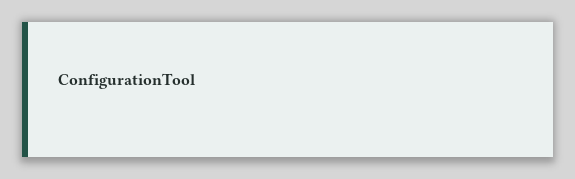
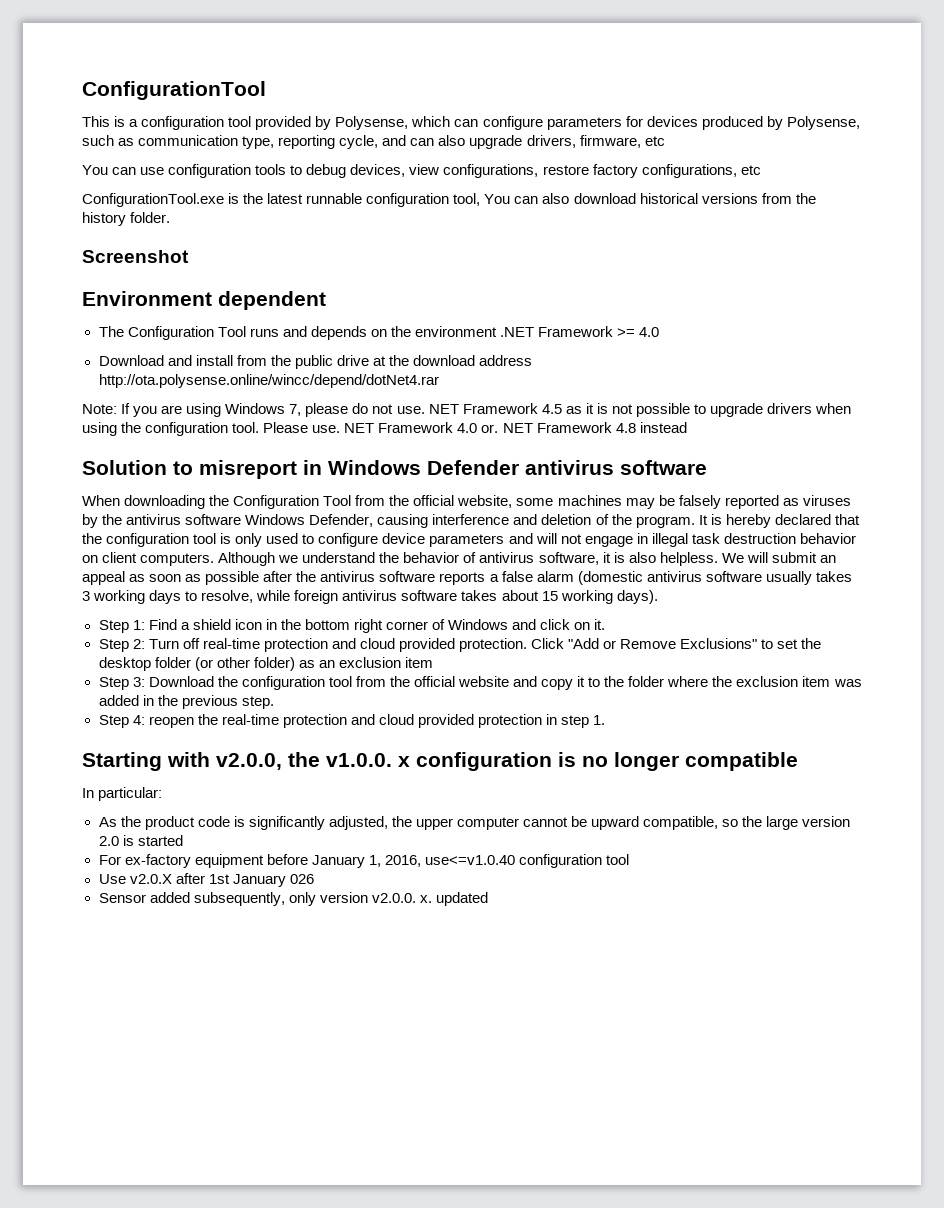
(195, 81) none -> [82,116,860,130] [82,135,665,149] [82,164,761,178] [82,193,816,207] [82,212,171,226] [82,250,189,263] [82,291,326,310] [98,326,660,340] [98,355,533,369] [98,374,439,388] [82,403,852,417] [82,422,687,436] [82,460,707,479] [82,495,851,509] [82,514,860,528] [82,533,856,547] [82,552,836,566] [82,571,852,585] [82,590,658,604] [98,619,606,633] [98,638,822,652] [98,657,433,671] [98,676,862,690] [98,695,274,709] [98,714,606,728] [82,752,798,771] [82,787,163,801] [98,816,851,830] [98,835,183,846] [98,854,629,868] [98,873,314,887] [98,892,488,906] // This is a configuration tool provided by Polysense, which can configure parameters for devices produced by Polysense, such as communication type, reporting cycle, and can also upgrade drivers, firmware, etc // You can use configuration tools to debug devices, view configurations, restore factory configurations, etc // ConfigurationTool.exe is the latest runnable configuration tool, You can also download historical versions from the history folder. // Screenshot // Environment dependent // The Configuration Tool runs and depends on the environment .NET Framework >= 4.0 // Download and install from the public drive at the download address http://ota.polysense.online/wincc/depend/dotNet4.rar // Note: If you are using Windows 7, please do not use. NET Framework 4.5 as it is not possible to upgrade drivers when using the configuration tool. Please use. NET Framework 4.0 or. NET Framework 4.8 instead // Solution to misreport in Windows Defender antivirus software // When downloading the Configuration Tool from the official website, some machines may be falsely reported as viruses by the antivirus software Windows Defender, causing interference and deletion of the program. It is hereby declared that the configuration tool is only used to configure device parameters and will not engage in illegal task destruction behavior on client computers. Although we understand the behavior of antivirus software, it is also helpless. We will submit an appeal as soon as possible after the antivirus software reports a false alarm (domestic antivirus software usually takes 3 working days to resolve, while foreign antivirus software takes about 15 working days). // Step 1: Find a shield icon in the bottom right corner of Windows and click on it. // Step 2: Turn off real-time protection and cloud provided protection. Click "Add or Remove Exclusions" to set the desktop folder (or other folder) as an exclusion item // Step 3: Download the configuration tool from the official website and copy it to the folder where the exclusion item was added in the previous step. // Step 4: reopen the real-time protection and cloud provided protection in step 1. // Starting with v2.0.0, the v1.0.0. x configuration is no longer compatible // In particular: // As the product code is significantly adjusted, the upper computer cannot be upward compatible, so the large version 2.0 is started // For ex-factory equipment before January 1, 2016, use<=v1.0.40 configuration tool // Use v2.0.X after 1st January 026 // Sensor added subsequently, only version v2.0.0. x. updated

